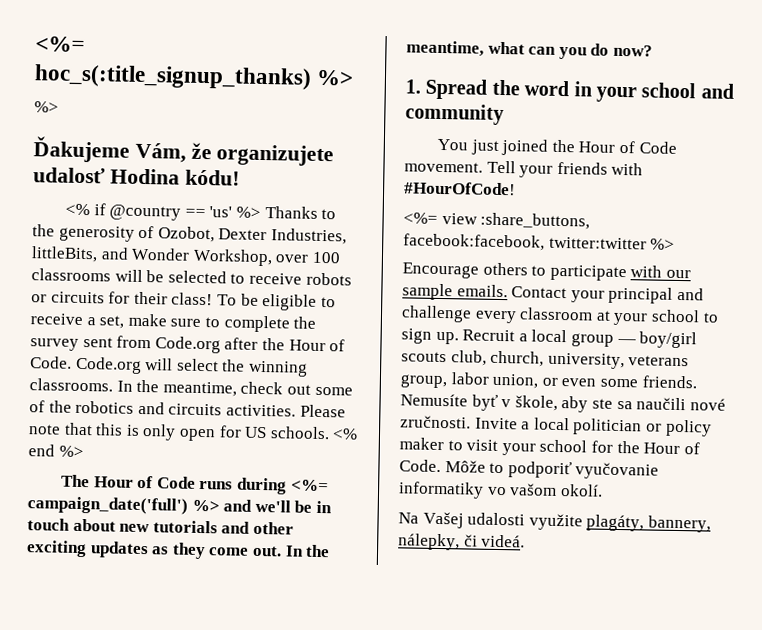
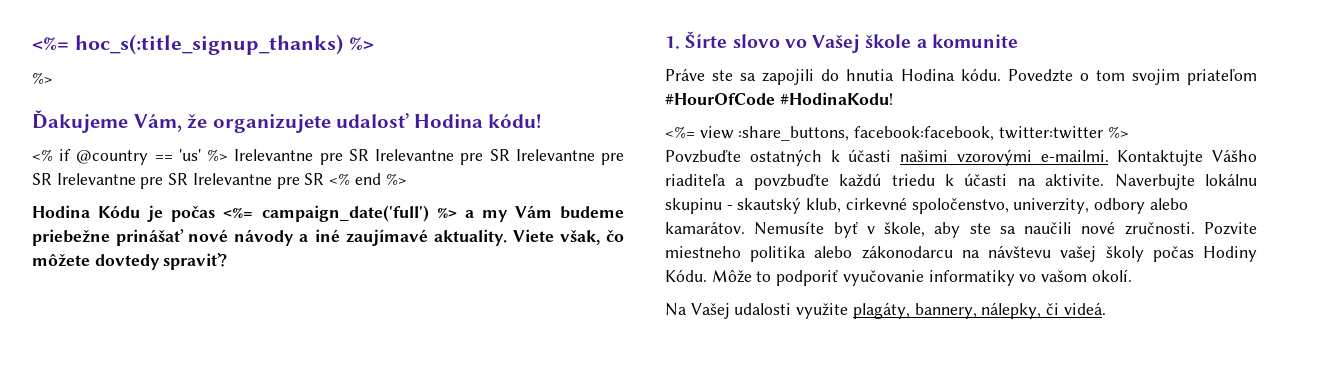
[264,206,337,220] [32,224,347,245] [31,246,341,267] [31,268,352,286] [31,291,336,311] [30,313,317,333] [30,335,346,354] [30,356,308,377] [29,378,353,397] [29,400,346,418] [28,422,359,442] [28,444,84,458] [61,474,329,495] [27,496,332,515] [27,518,294,535] [26,540,331,560] [406,40,653,60] [405,78,734,103] [405,103,504,126] [437,138,677,156] [404,160,644,178] [404,181,516,196] Thanks to the generosity of Ozobot, Dexter Industries, littleBits, and Wonder Workshop, over 100 classrooms will be selected to receive robots or circuits for their class! To be eligible to receive a set, make sure to complete the survey sent from Code.org after the Hour of Code. Code.org will select the winning classrooms. In the meantime, check out some of the robotics and circuits activities. Please note that this is only open for US schools. <% end %> // The Hour of Code runs during <%= campaign_date('full') %> and we'll be in touch about new tutorials and other exciting updates as they come out. In the meantime, what can you do now? // 1. Spread the word in your school and community // You just joined the Hour of Code movement. Tell your friends with #HourOfCode! -> [234,149,624,165] [32,173,407,189] [32,205,625,222] [32,229,625,246] [32,253,228,270] [665,31,1018,53] [665,68,1257,85] [665,92,893,105] Irelevantne pre SR Irelevantne pre SR Irelevantne pre SR Irelevantne pre SR Irelevantne pre SR <% end %> // Hodina Kódu je počas <%= campaign_date('full') %> a my Vám budeme priebežne prinášať nové návody a iné zaujímavé aktuality. Viete však, čo môžete dovtedy spraviť? // 1. Šírte slovo vo Vašej škole a komunite // Práve ste sa zapojili do hnutia Hodina kódu. Povedzte o tom svojim priateľom #HourOfCode #HodinaKodu!
[402,262,691,282] [402,283,704,304] [401,305,719,326] [401,328,698,349] [401,350,690,370] [400,372,698,389] Encourage others to participate with our sample emails. Contact your principal and challenge every classroom at your school to sign up. Recruit a local group — boy/girl scouts club, church, university, veterans group, labor union, or even some friends. -> [665,149,1257,166] [665,173,1257,190] [665,197,1188,214] [665,221,745,234] Povzbuďte ostatných k účasti našimi vzorovými e-mailmi. Kontaktujte Vášho riaditeľa a povzbuďte každú triedu k účasti na aktivite. Naverbujte lokálnu skupinu - skautský klub, cirkevné spoločenstvo, univerzity, odbory alebo kamarátov.
[474,417,712,437] [399,437,700,456] [399,459,441,473] Invite a local politician or policy maker to visit your school for the Hour of Code. -> [1204,222,1257,235] [665,245,1257,262] [665,269,707,282] Pozvite miestneho politika alebo zákonodarcu na návštevu vašej školy počas Hodiny Kódu.

